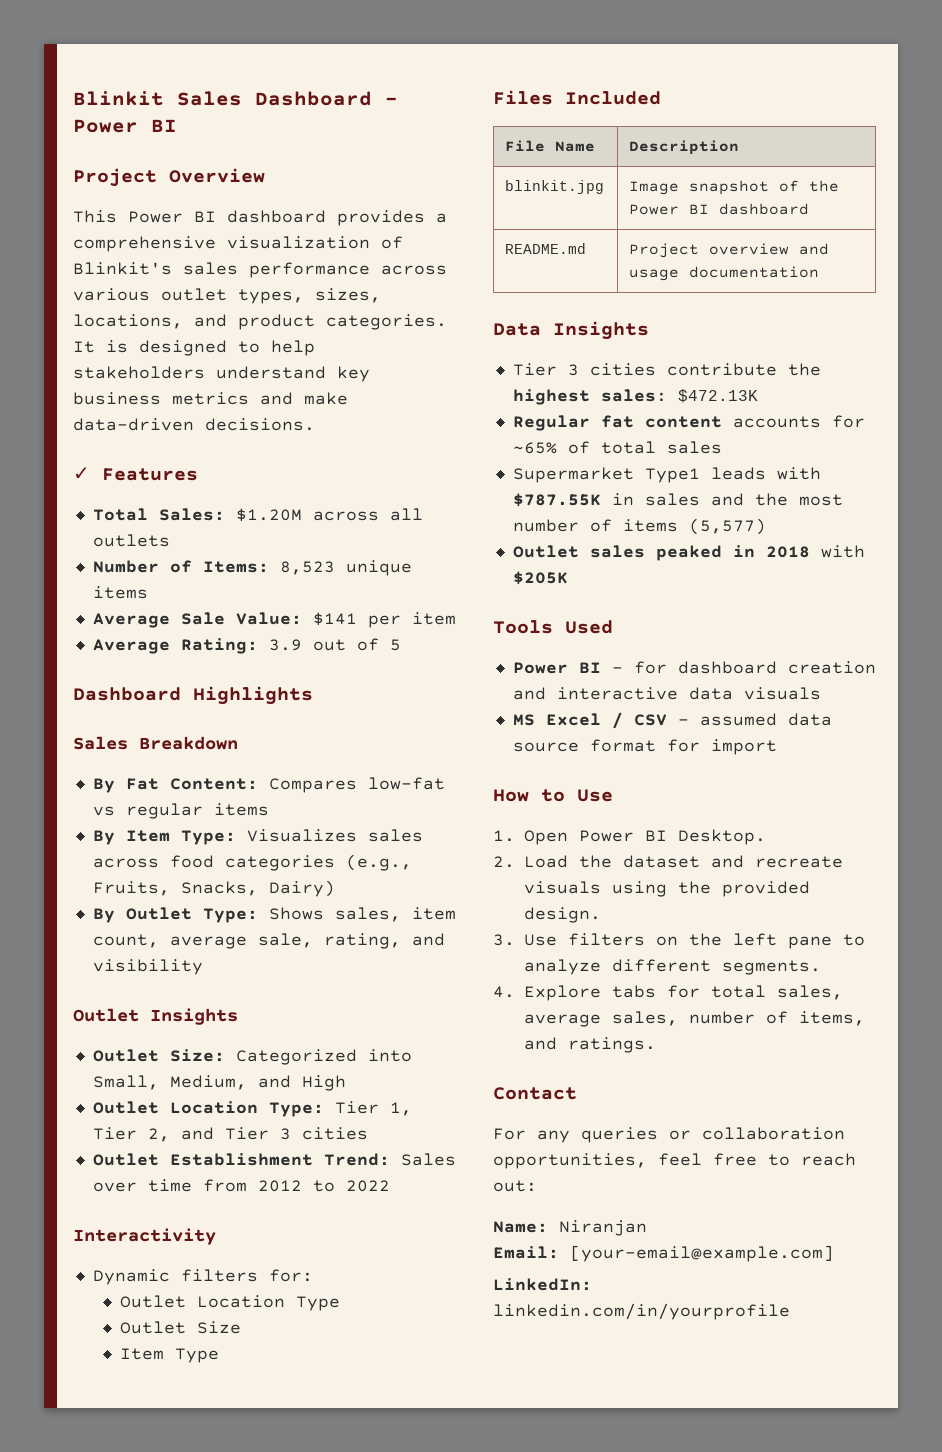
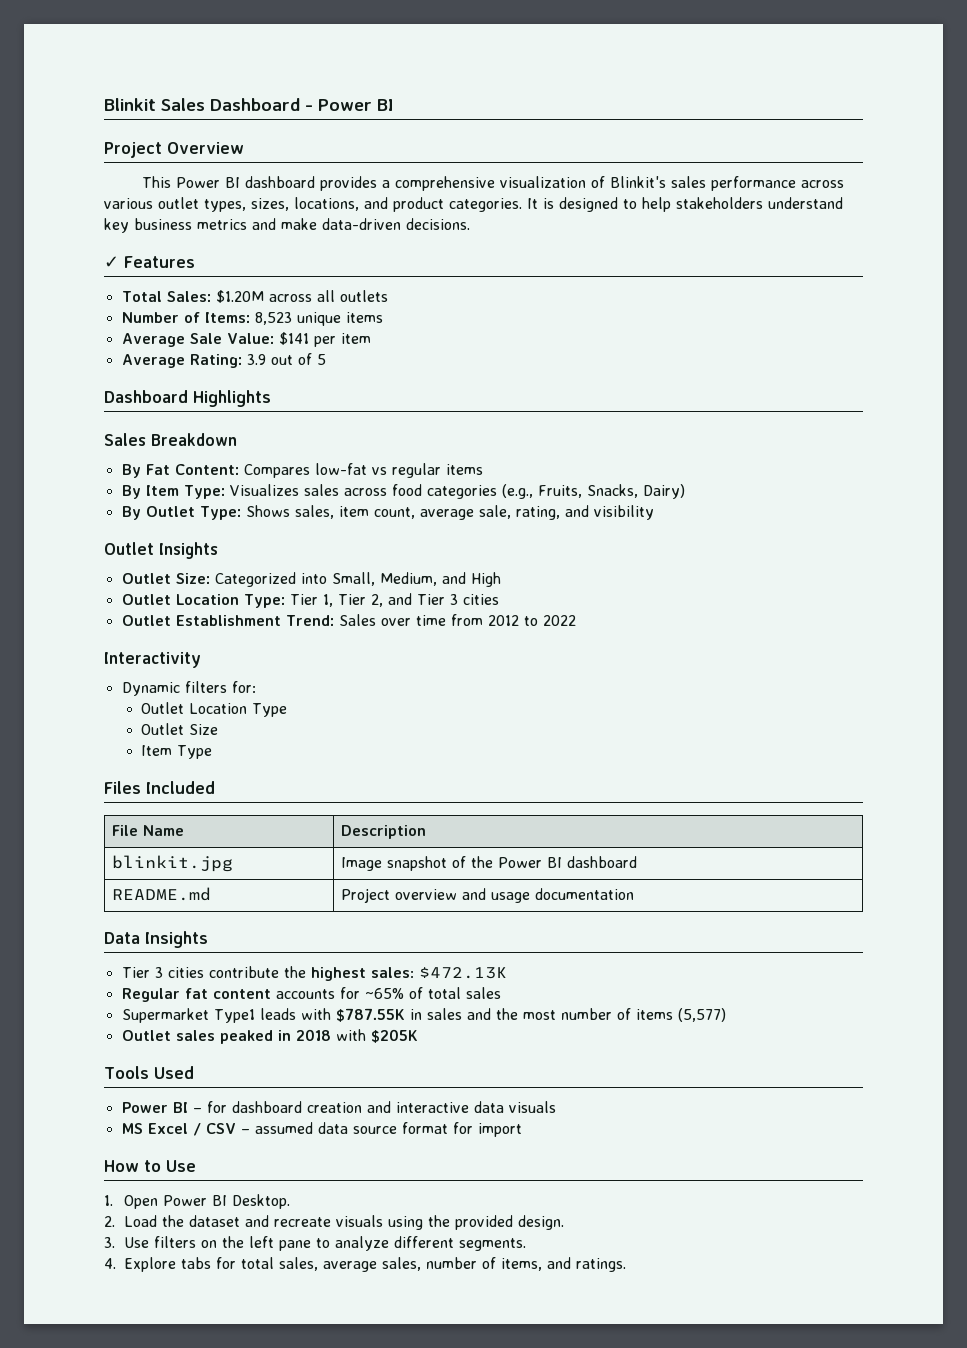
[493,1087,577,1100] [493,1127,845,1143] [493,1153,856,1169] [493,1180,537,1192] [493,1220,647,1236] [493,1245,834,1262] [493,1278,592,1291] [493,1303,790,1320] // Contact // For any queries or collaboration opportunities, feel free to reach out: // Name: Niranjan // Email: [your-email@example.com] // LinkedIn: linkedin.com/in/yourprofile -> (626, 1265) none

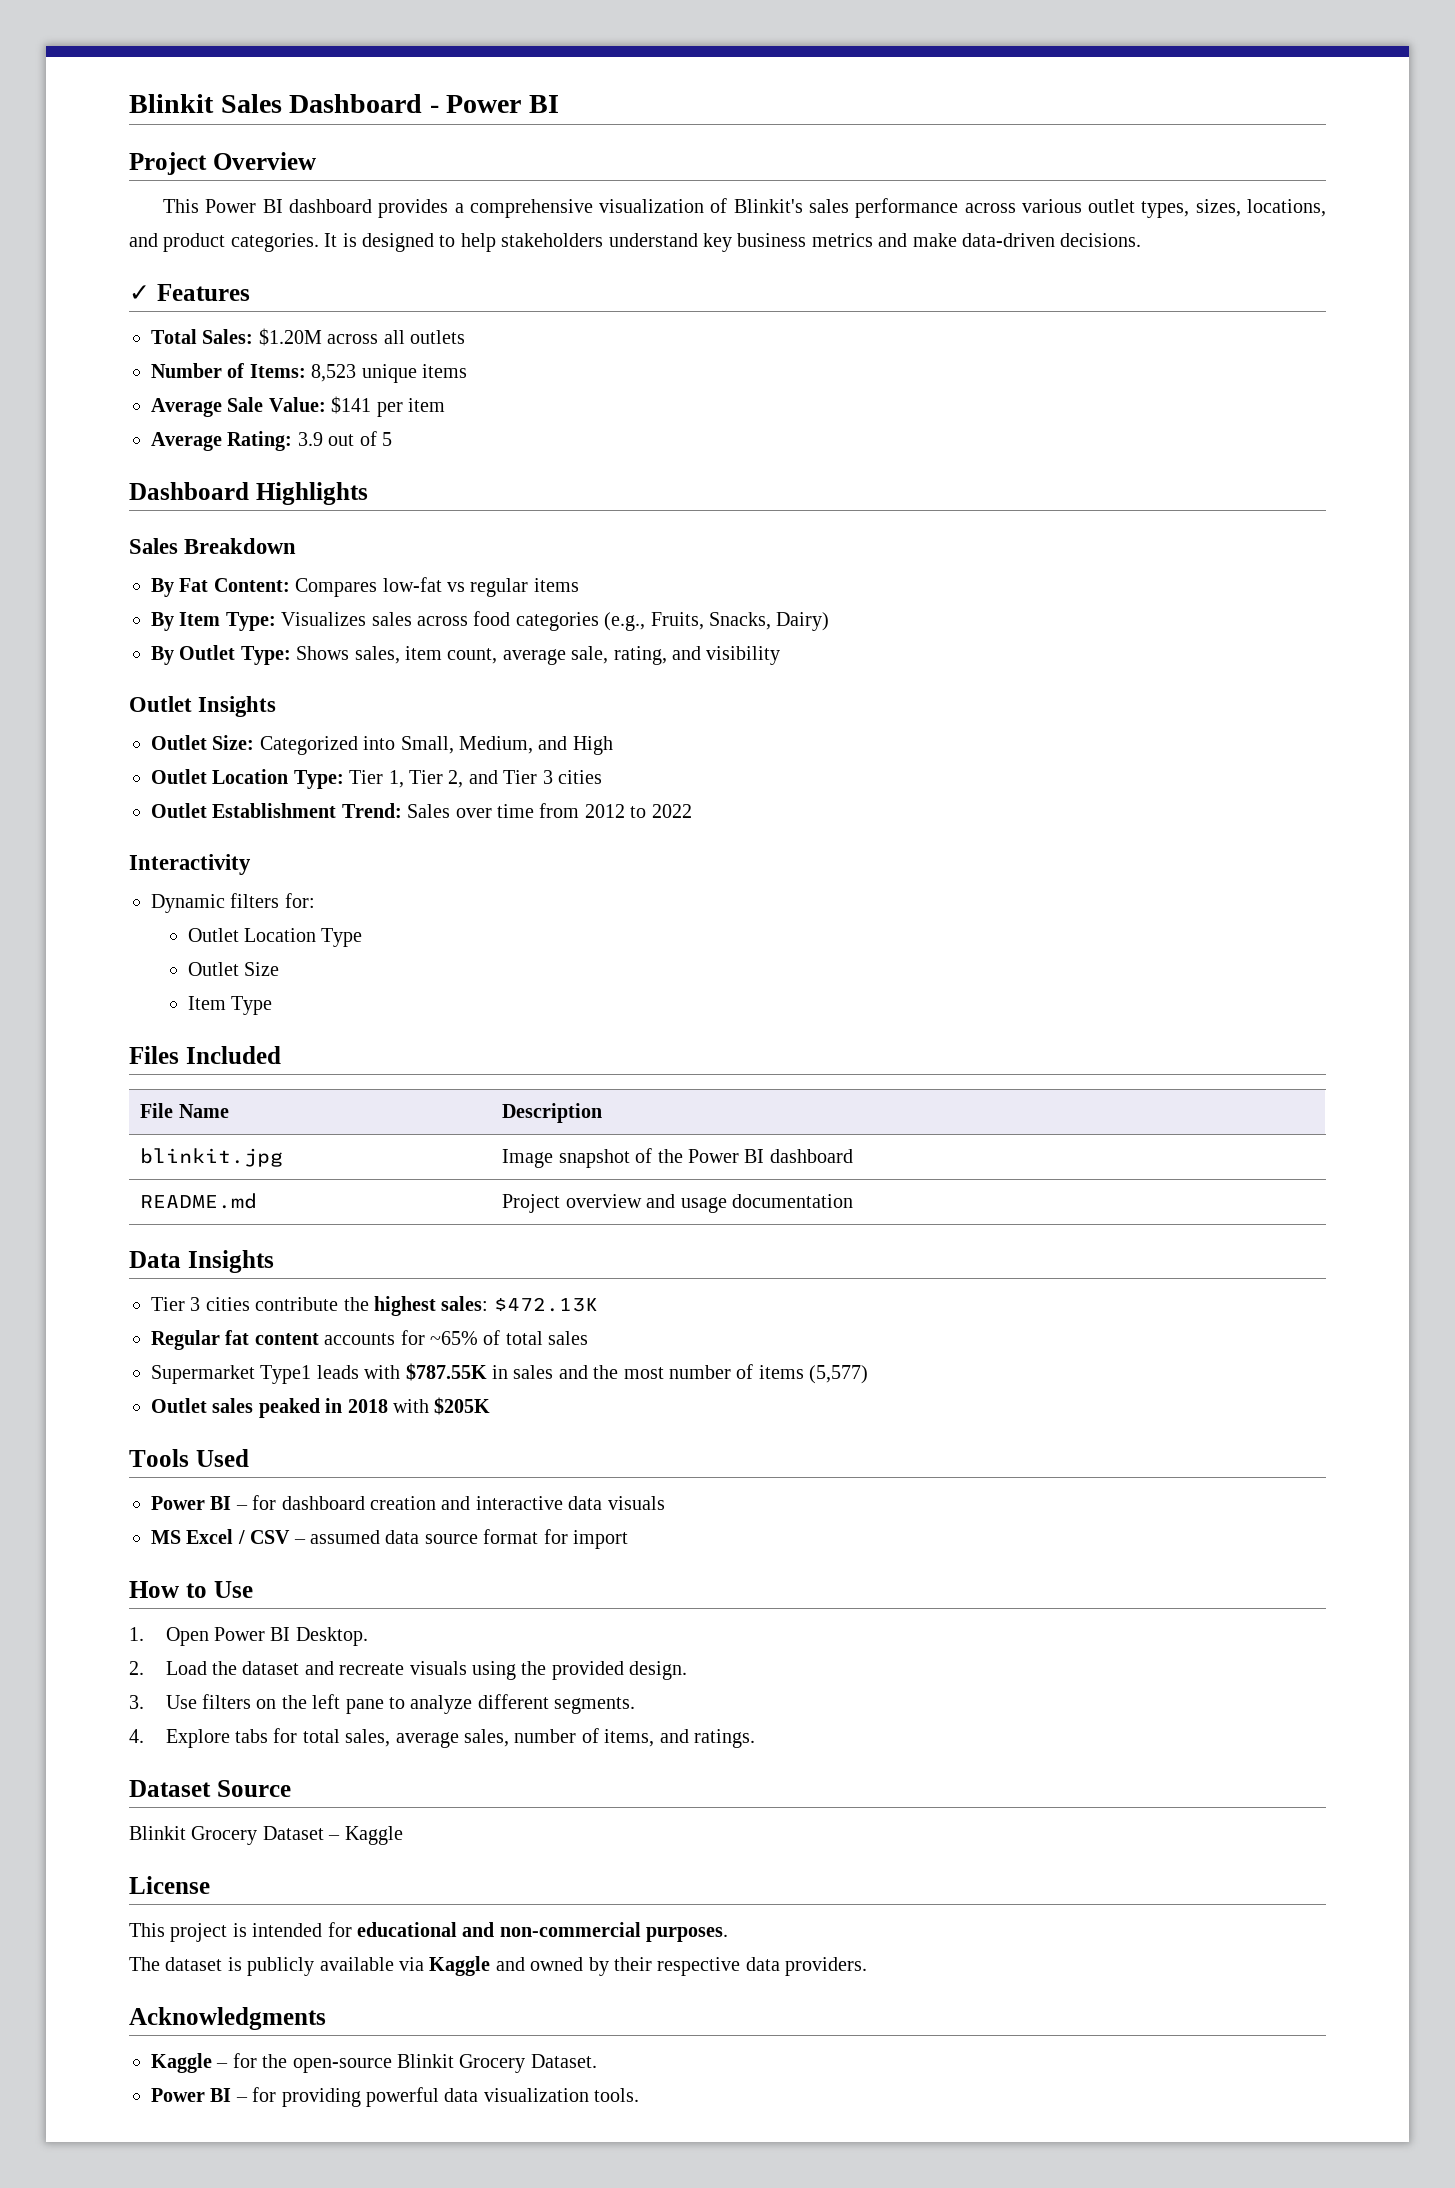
(626, 1265) none -> [129,1780,291,1797] [129,1826,403,1845] [129,1876,210,1894] [129,1922,729,1942] [129,1956,868,1976] [129,2007,326,2030] [151,2053,597,2073] [151,2087,640,2107] // Dataset Source // Blinkit Grocery Dataset – Kaggle // License // This project is intended for educational and non-commercial purposes. // The dataset is publicly available via Kaggle and owned by their respective data providers. // Acknowledgments // Kaggle – for the open-source Blinkit Grocery Dataset. // Power BI – for providing powerful data visualization tools.

